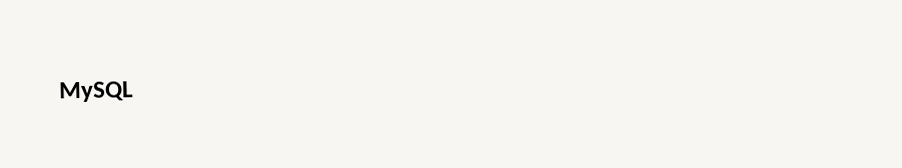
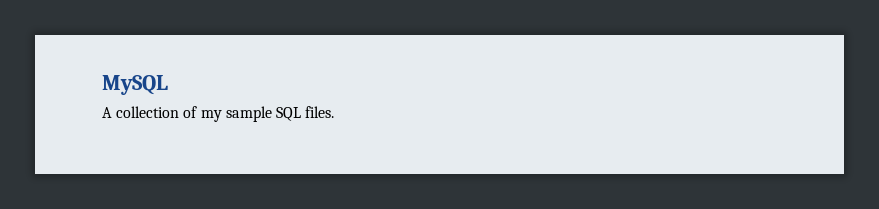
(134, 92) none -> [102,106,335,122] // A collection of my sample SQL files.

